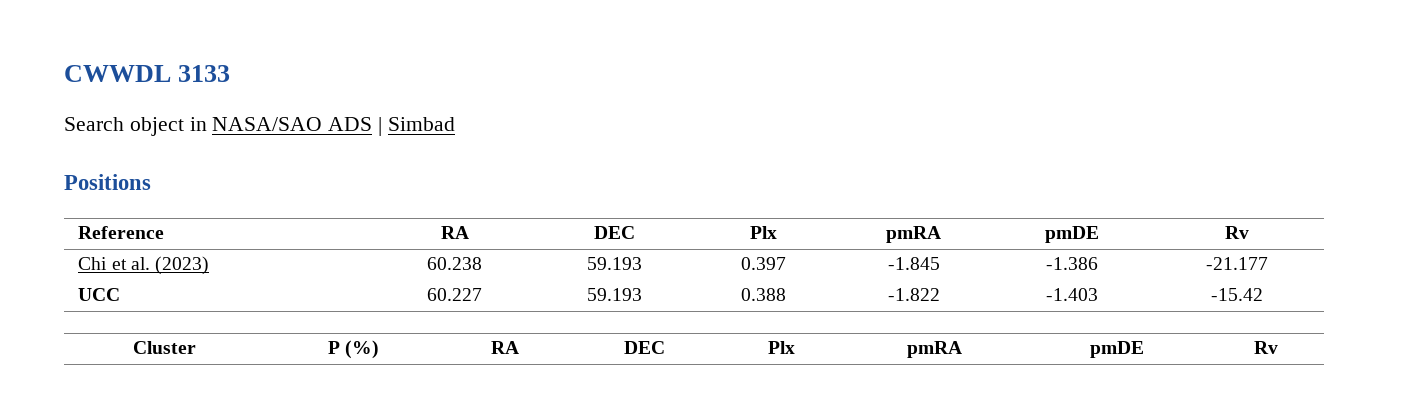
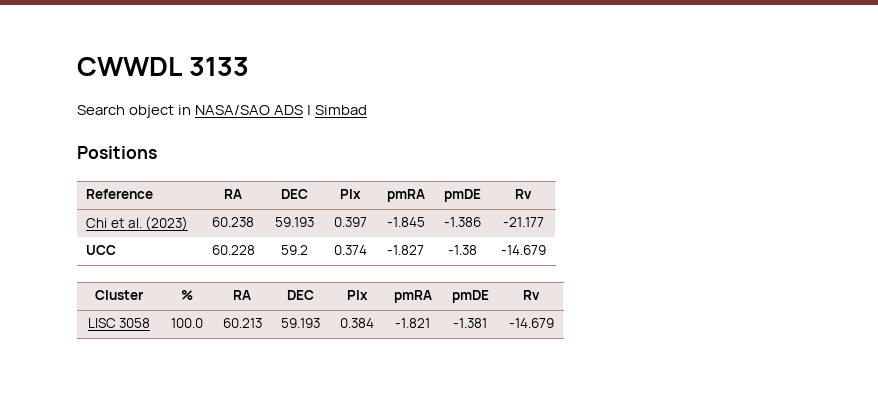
[427,288,482,301] [586,288,642,301] [741,288,786,301] [887,288,940,301] [1046,288,1098,301] [1211,288,1263,301] 60.227 | 59.193 | 0.388 | -1.822 | -1.403 | -15.42 -> [211,245,255,255] [280,245,308,255] [333,245,367,255] [387,245,424,255] [448,245,477,255] [500,245,546,255] 60.228 | 59.2 | 0.374 | -1.827 | -1.38 | -14.679
[327,340,380,359] [491,341,519,354] [623,341,665,354] [768,341,795,354] [907,341,962,358] [1090,341,1144,358] [1253,341,1278,354] P (%) | RA | DEC | Plx | pmRA | pmDE | Rv -> [180,290,193,300] [233,290,251,300] [287,290,314,300] [346,290,368,300] [393,290,432,303] [451,290,489,303] [523,290,540,300] [87,318,151,328] [170,318,203,328] [222,318,262,328] [281,318,320,328] [339,318,374,328] [395,318,430,328] [453,318,487,328] [508,318,554,328] % | RA | DEC | Plx | pmRA | pmDE | Rv // LISC 3058 | 100.0 | 60.213 | 59.193 | 0.384 | -1.821 | -1.381 | -14.679

